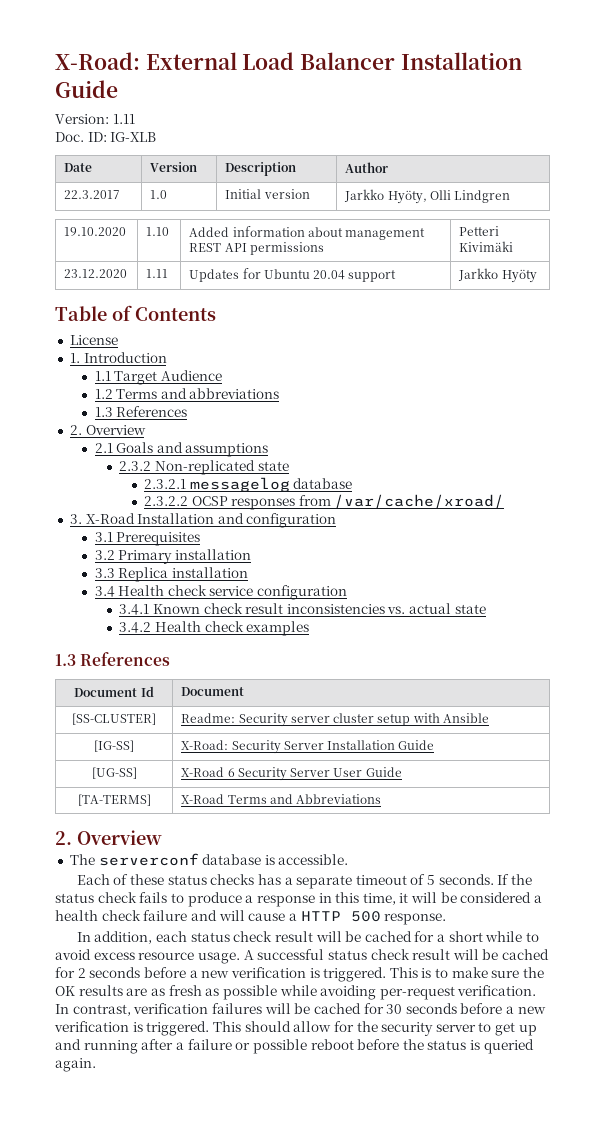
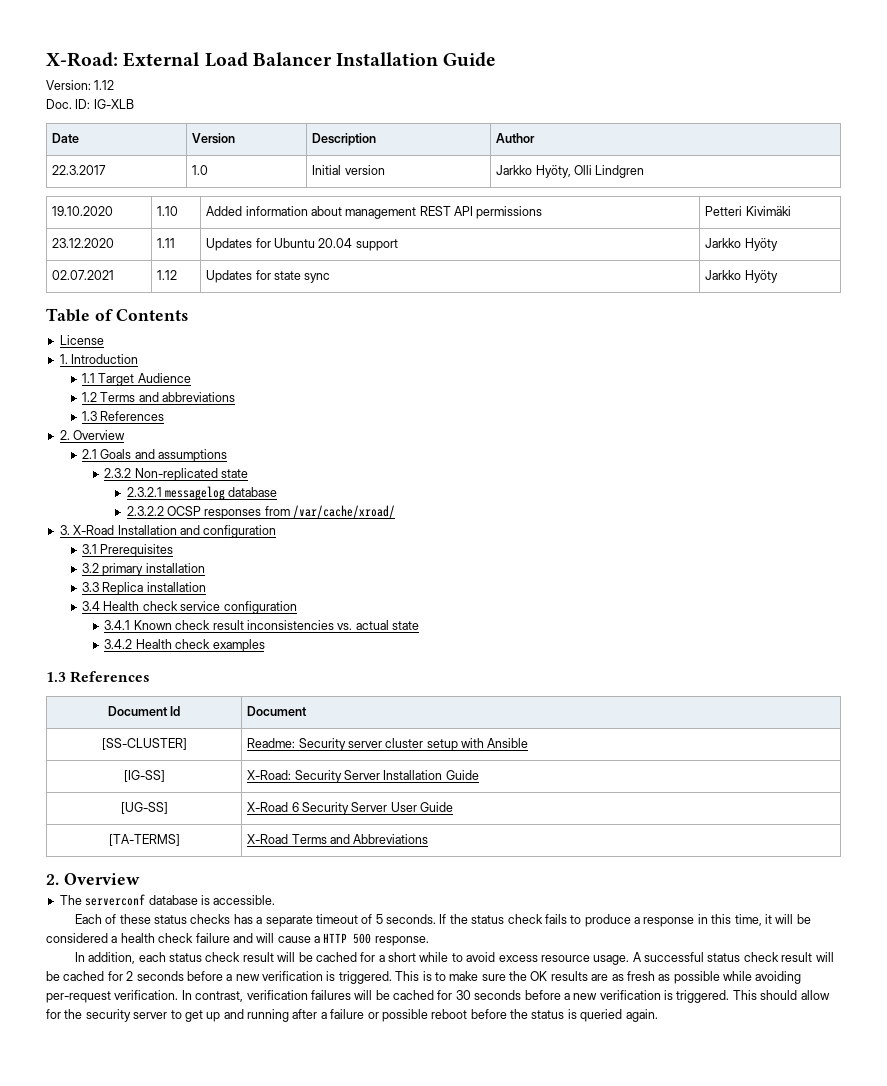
[112,114,135,124] 1.11 -> [94,80,115,90] 1.12
(537, 276) none -> [52,270,115,280] [157,270,178,280] [206,270,331,283] [705,270,778,283] // 02.07.2021 | 1.12 | Updates for state sync | Jarkko Hyöty
[118,550,173,564] Primary -> [102,563,144,576] primary

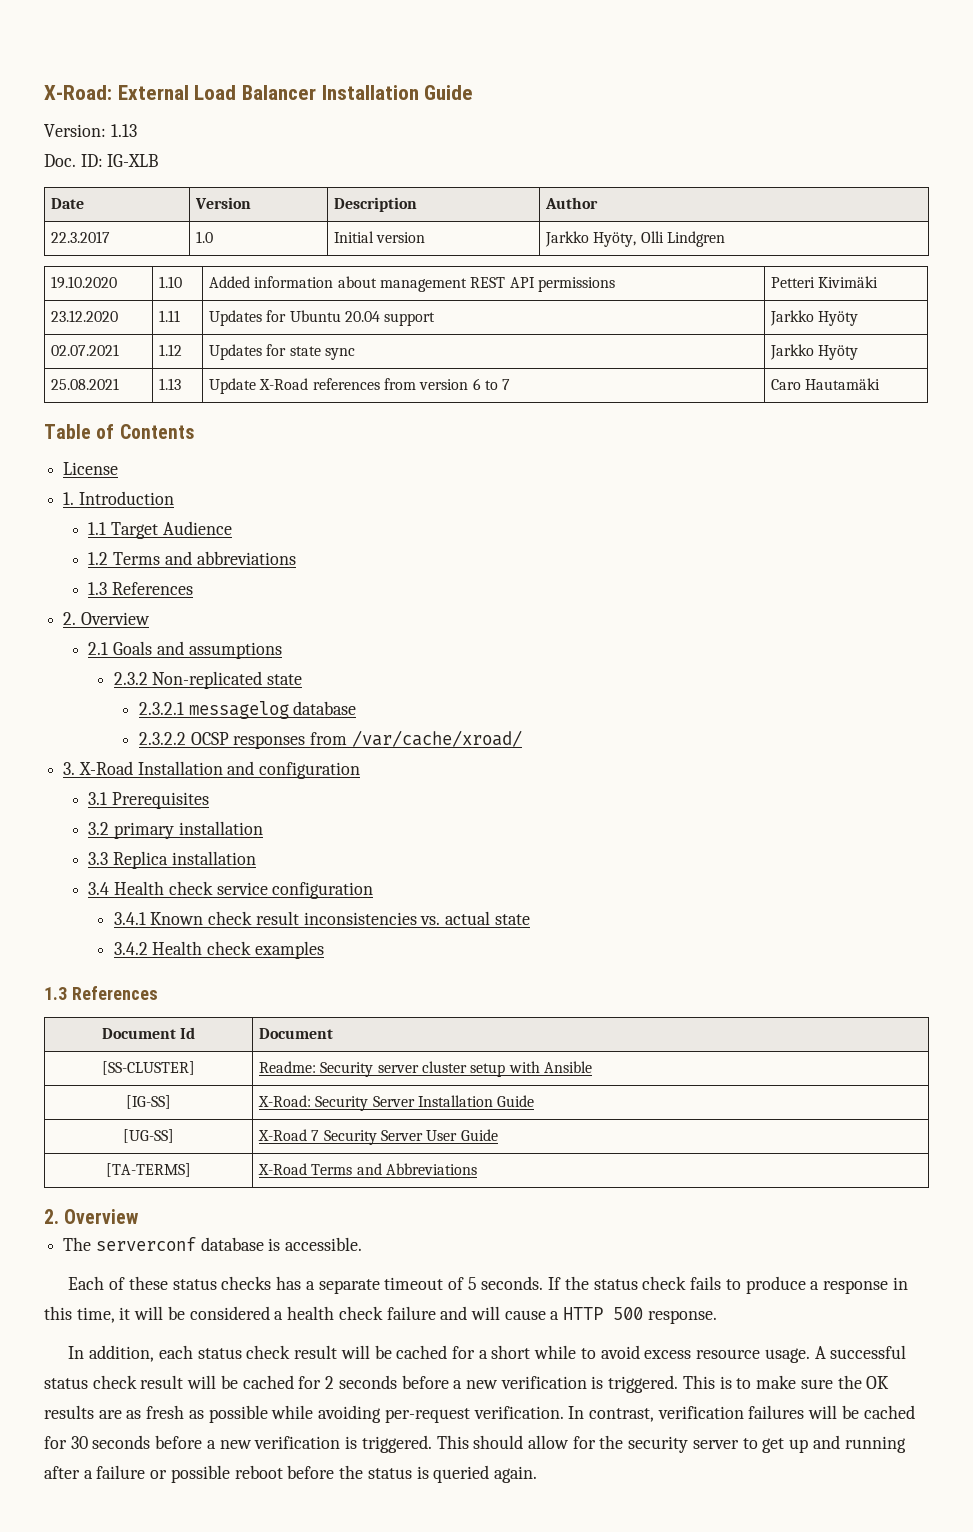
[94,80,115,90] 1.12 -> [110,124,137,137] 1.13
(778, 276) none -> [51,378,120,390] [159,378,182,390] [209,378,511,394] [771,378,881,390] // 25.08.2021 | 1.13 | Update X-Road references from version 6 to 7 | Caro Hautamäki
[291,802,299,812] 6 -> [311,1130,320,1141] 7

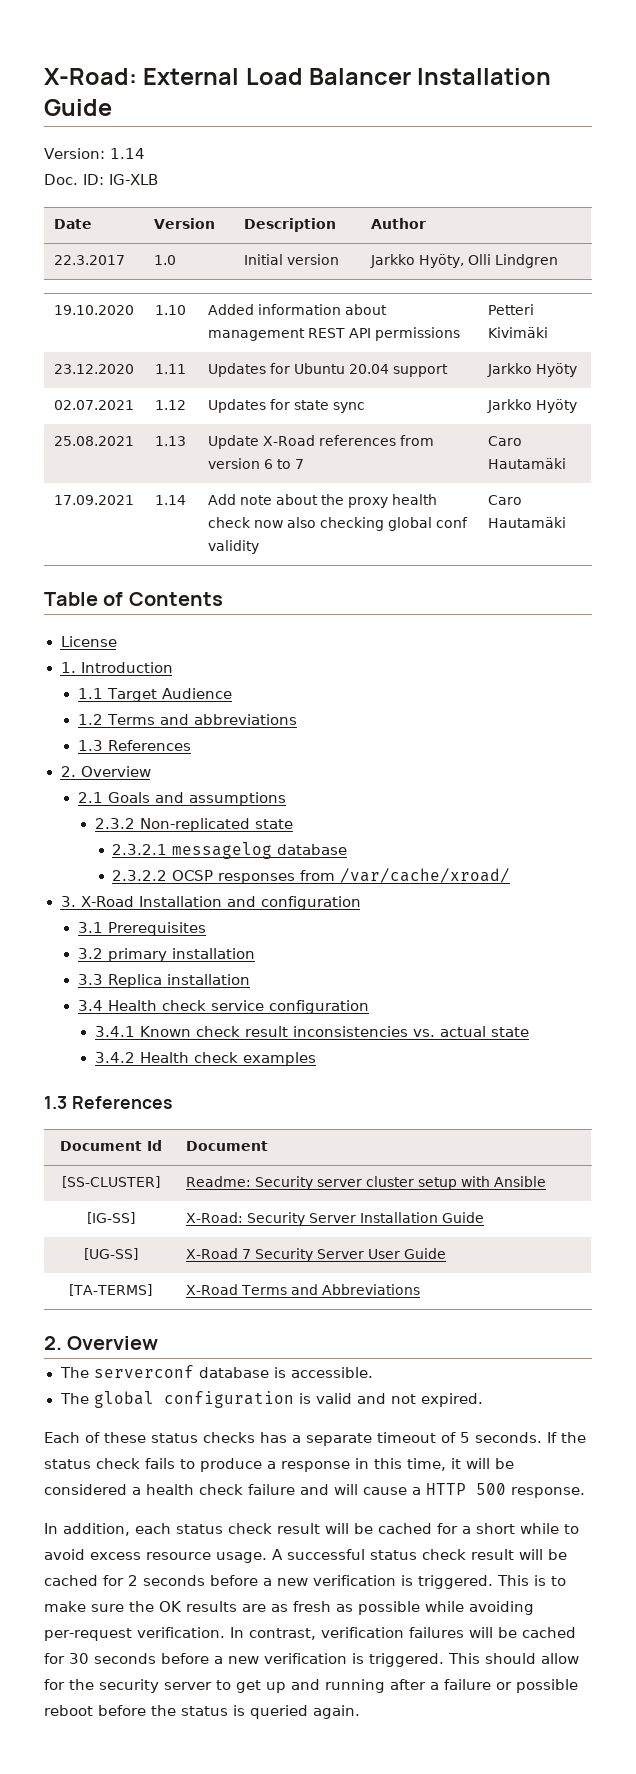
[110,124,137,137] 1.13 -> [109,148,145,159] 1.14
(881, 384) none -> [54,495,135,505] [155,495,187,505] [208,494,438,508] [208,517,469,531] [208,540,260,554] [488,495,523,505] [488,517,567,528] // 17.09.2021 | 1.14 | Add note about the proxy health check now also checking global conf validity | Caro Hautamäki
(363, 1244) none -> [59,1391,483,1408] // The global configuration is valid and not expired.

